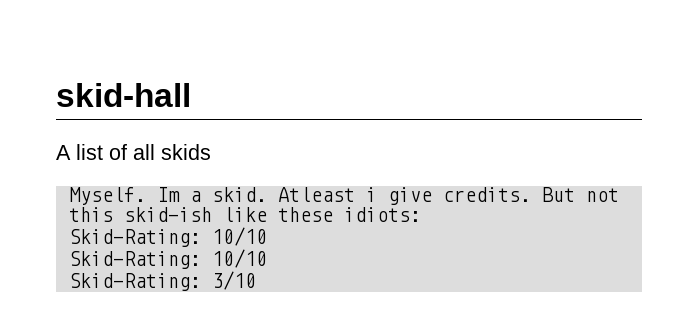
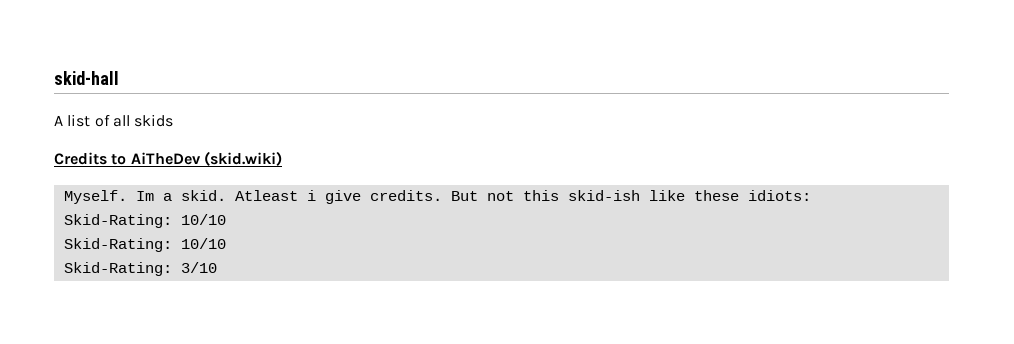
(211, 152) none -> [54,151,282,166] // Credits to AiTheDev (skid.wiki)

